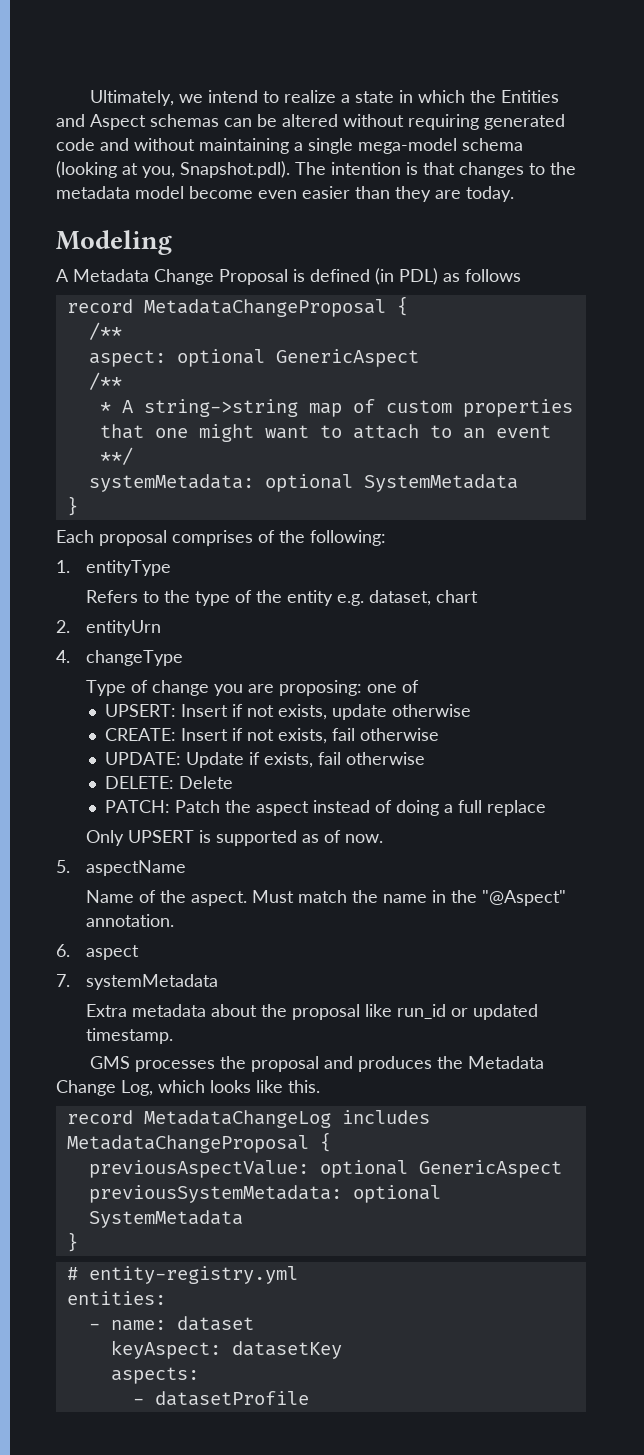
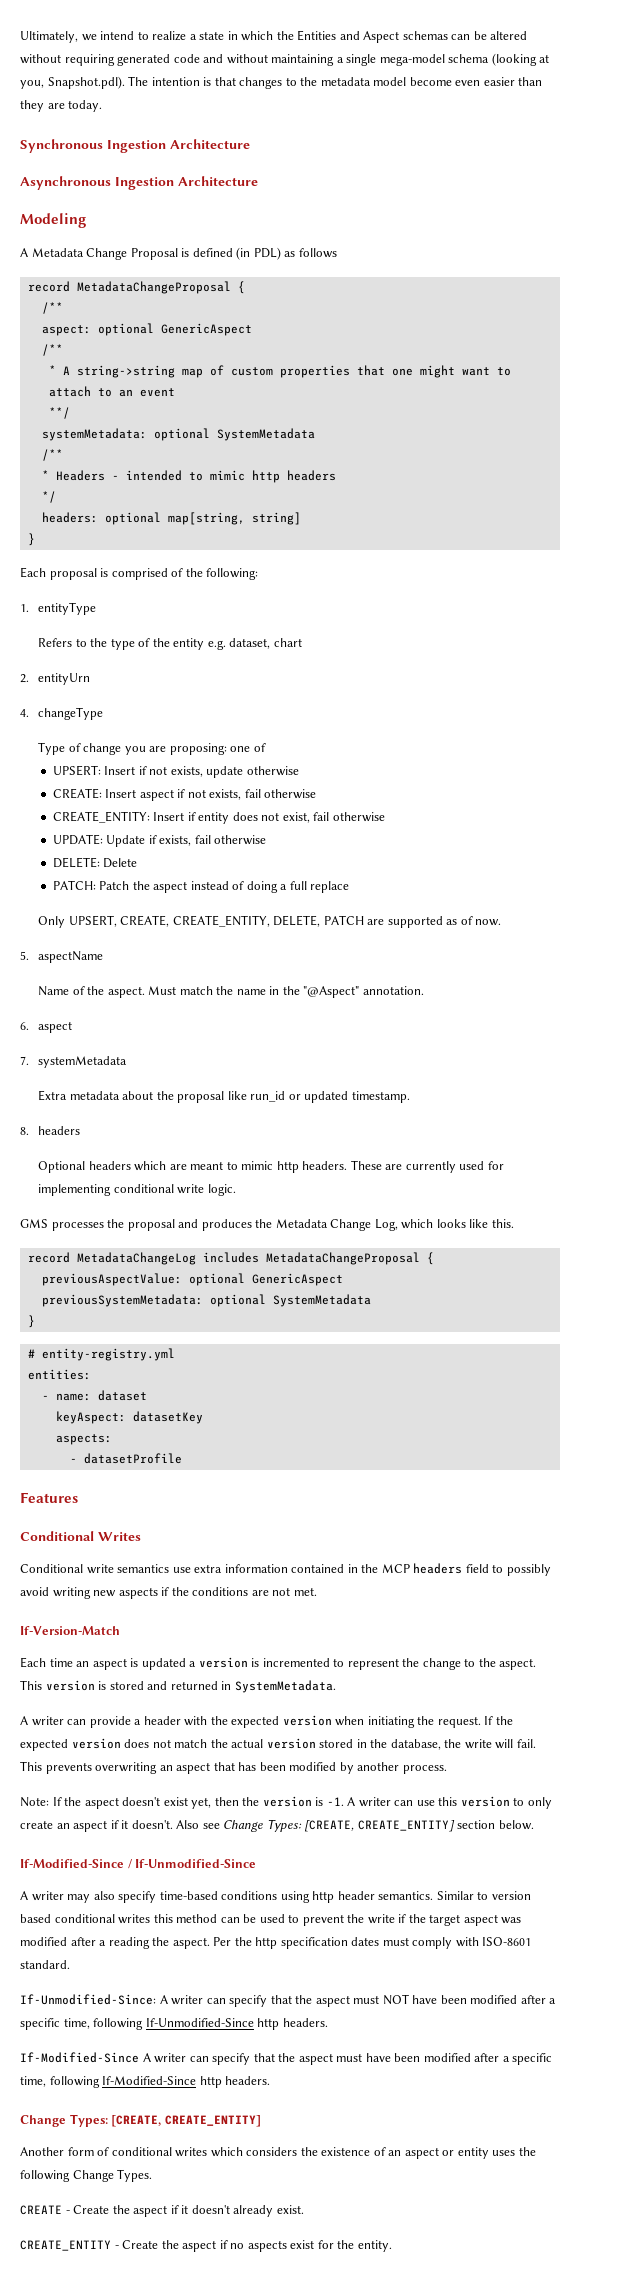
(514, 194) none -> [20,139,250,153] [20,176,258,190] // Synchronous Ingestion Architecture // Asynchronous Ingestion Architecture
(518, 483) none -> [41,449,63,461] [41,470,336,483] [41,491,56,503] [41,512,301,525] // /** // * Headers - intended to mimic http headers // */ // headers: optional map[string, string]
[172,530,253,546] comprises -> [100,568,168,580] is comprised
(229, 734) none -> [139,789,174,801] aspect
(440, 734) none -> [52,811,385,824] // CREATE_ENTITY: Insert if entity does not exist, fail otherwise
[127,830,211,843] UPSERT is -> [68,915,385,927] UPSERT, CREATE, CREATE_ENTITY, DELETE, PATCH are
(173, 1036) none -> [20,1126,81,1135] [38,1160,504,1173] [38,1184,236,1196] // 8. headers // Optional headers which are meant to mimic http headers. These are currently used for implementing conditional write logic.
(309, 1398) none -> [20,1492,78,1503] [20,1531,141,1541] [20,1563,551,1576] [20,1587,317,1599] [20,1626,120,1635] [20,1657,537,1670] [20,1680,336,1693] [20,1715,513,1728] [20,1738,536,1751] [20,1761,447,1774] [20,1796,552,1809] [20,1819,534,1832] [20,1859,257,1869] [20,1891,531,1903] [20,1914,522,1926] [20,1937,532,1949] [20,1960,70,1969] [20,1994,557,2007] [20,2018,328,2030] [20,2052,553,2065] [20,2076,271,2088] [20,2114,261,2127] [20,2147,536,2159] [20,2169,153,2182] [20,2205,304,2217] [20,2240,392,2252] // Features // Conditional Writes // Conditional write semantics use extra information contained in the MCP headers field to possibly avoid writing new aspects if the conditions are not met. // If-Version-Match // Each time an aspect is updated a version is incremented to represent the change to the aspect. This version is stored and returned in SystemMetadata. // A writer can provide a header with the expected version when initiating the request. If the expected version does not match the actual version stored in the database, the write will fail. This prevents overwriting an aspect that has been modified by another process. // Note: If the aspect doesn't exist yet, then the version is -1. A writer can use this version to only create an aspect if it doesn't. Also see Change Types: [CREATE, CREATE_ENTITY] section below. // If-Modified-Since / If-Unmodified-Since // A writer may also specify time-based conditions using http header semantics. Similar to version based conditional writes this method can be used to prevent the write if the target aspect was modified after a reading the aspect. Per the http specification dates must comply with ISO-8601 standard. // If-Unmodified-Since: A writer can specify that the aspect must NOT have been modified after a specific time, following If-Unmodified-Since http headers. // If-Modified-Since A writer can specify that the aspect must have been modified after a specific time, following If-Modified-Since http headers. // Change Types: [CREATE, CREATE_ENTITY] // Another form of conditional writes which considers the existence of an aspect or entity uses the following Change Types. // CREATE - Create the aspect if it doesn't already exist. // CREATE_ENTITY - Create the aspect if no aspects exist for the entity.

